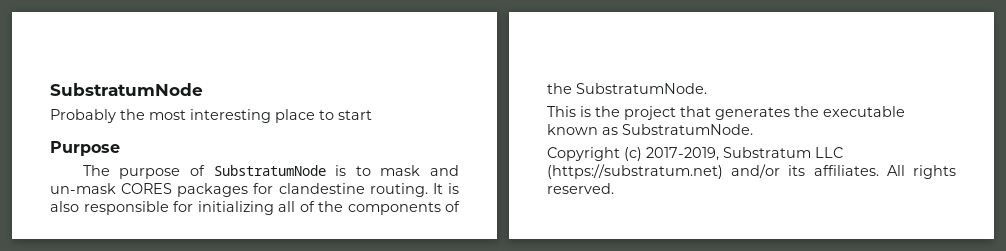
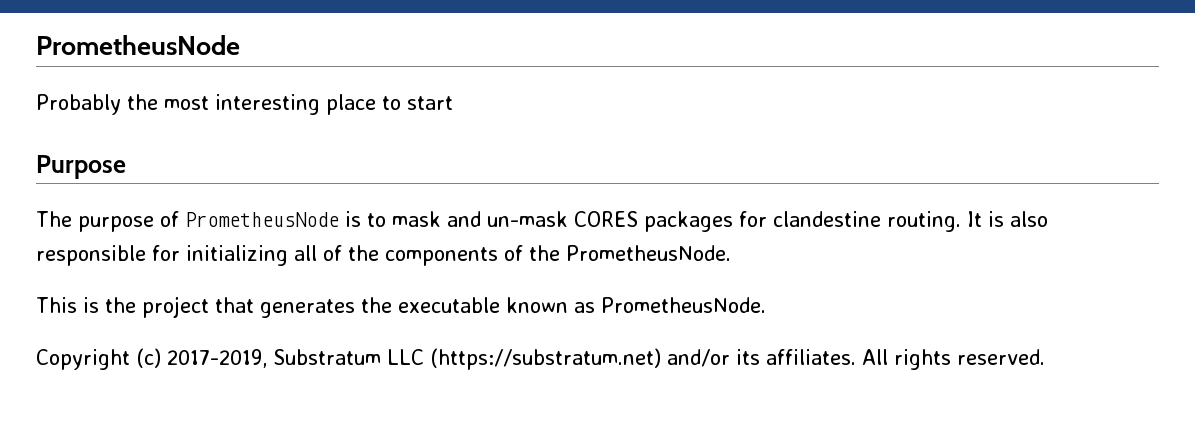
[50,83,203,96] SubstratumNode -> [36,35,240,55] PrometheusNode
[213,165,326,176] SubstratumNode -> [185,212,339,227] PrometheusNode
[576,83,707,94] SubstratumNode. -> [566,245,731,261] PrometheusNode.
[622,124,753,135] SubstratumNode. -> [601,297,766,313] PrometheusNode.

